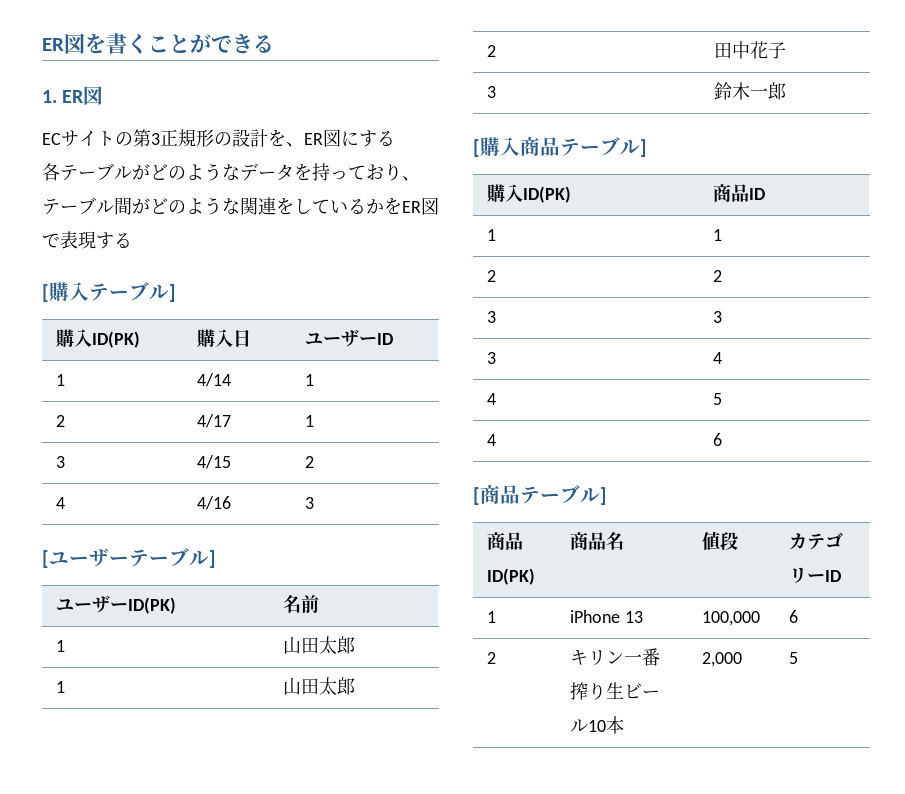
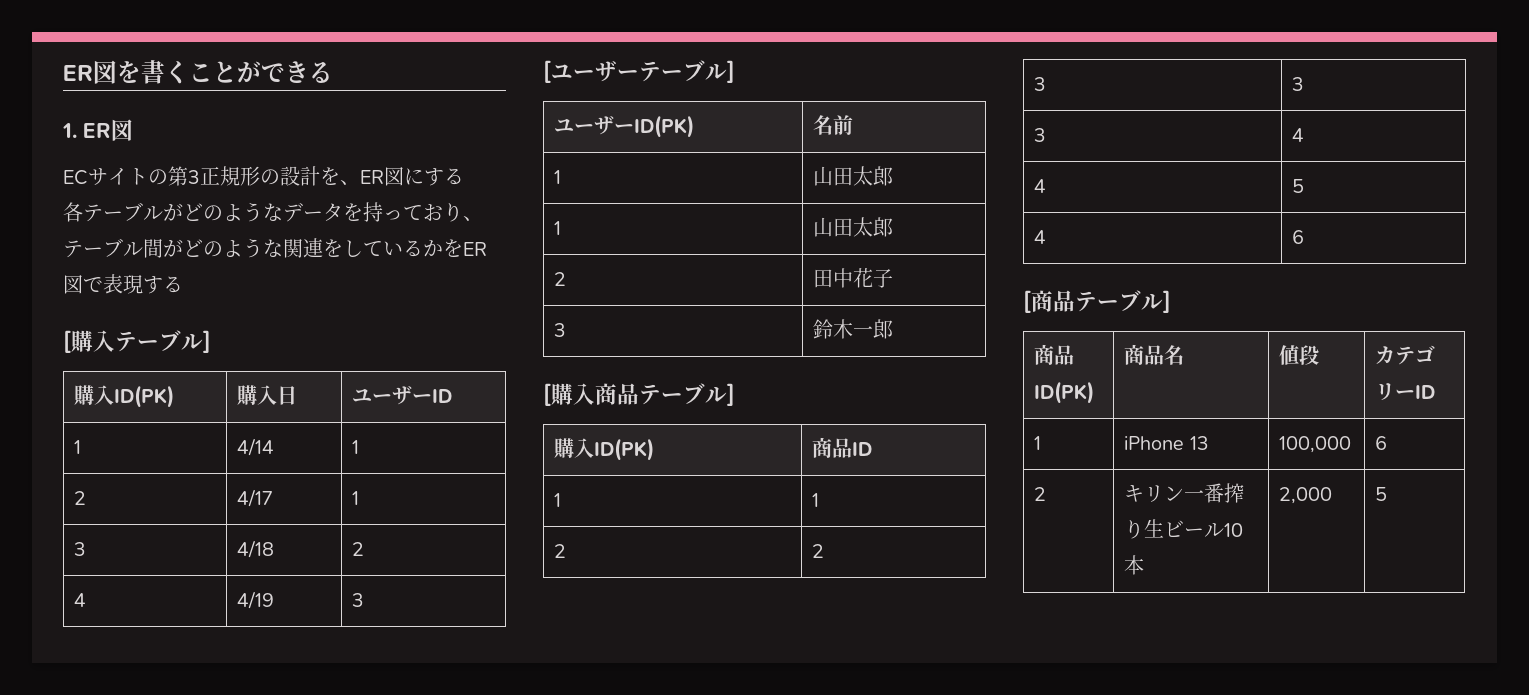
[197,455,232,469] 4/15 -> [237,540,275,558] 4/18
[197,496,232,510] 4/16 -> [237,591,275,609] 4/19

